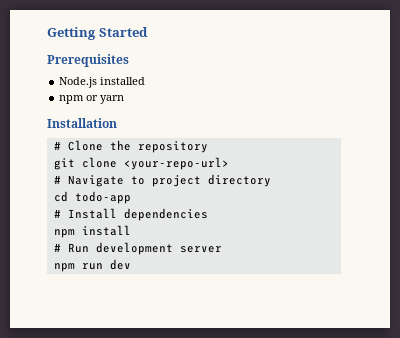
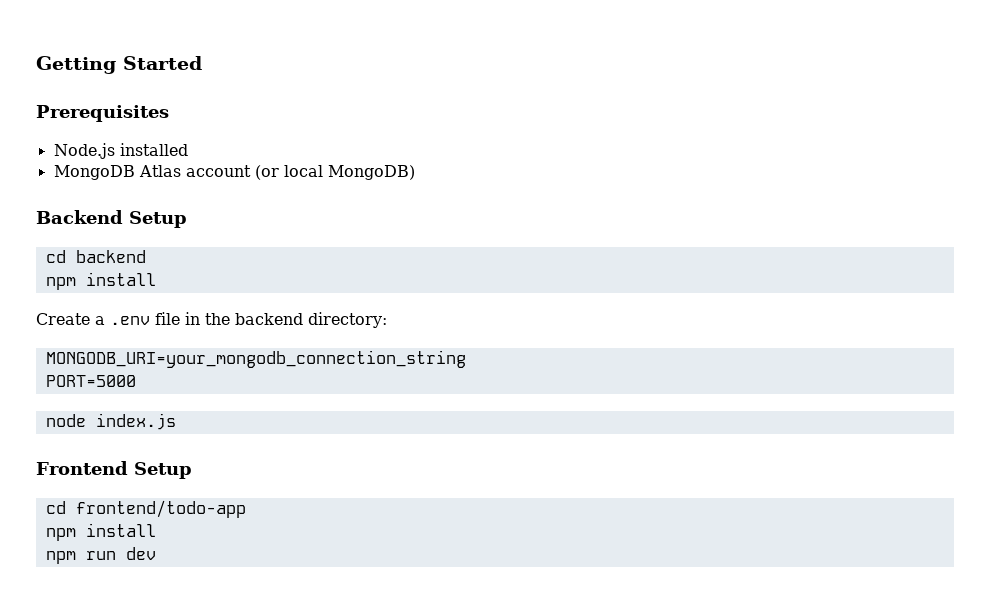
[59,95,125,104] [47,118,117,128] [53,140,208,153] [53,157,229,170] [53,174,271,187] [53,191,131,204] [53,208,208,221] [53,225,131,238] [53,242,222,255] npm or yarn // Installation // # Clone the repository // git clone <your-repo-url> // # Navigate to project directory // cd todo-app // # Install dependencies // npm install // # Run development server -> [53,165,415,180] [36,210,187,228] [45,250,146,263] [45,272,156,290] [36,312,387,328] [45,350,466,368] [45,375,136,387] [45,413,176,430] [36,461,192,479] [45,500,246,518] [45,523,156,541] MongoDB Atlas account (or local MongoDB) // Backend Setup // cd backend // npm install // Create a .env file in the backend directory: // MONGODB_URI=your_mongodb_connection_string // PORT=5000 // node index.js // Frontend Setup // cd frontend/todo-app // npm install

